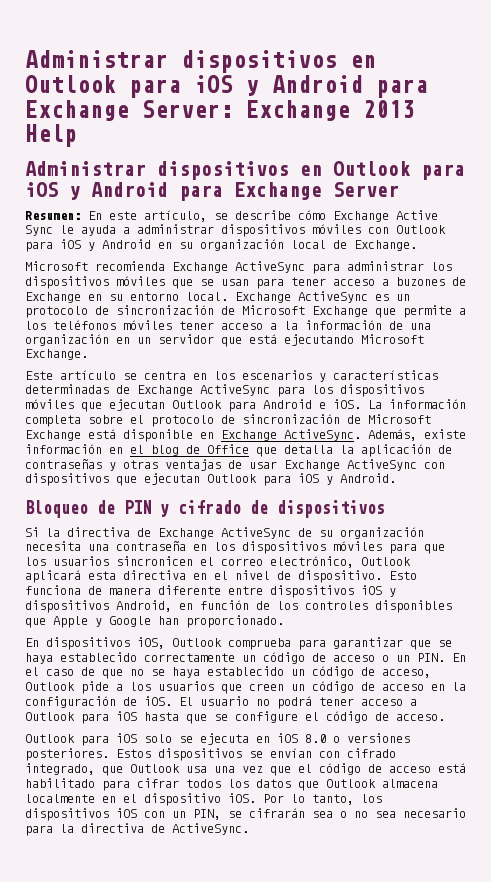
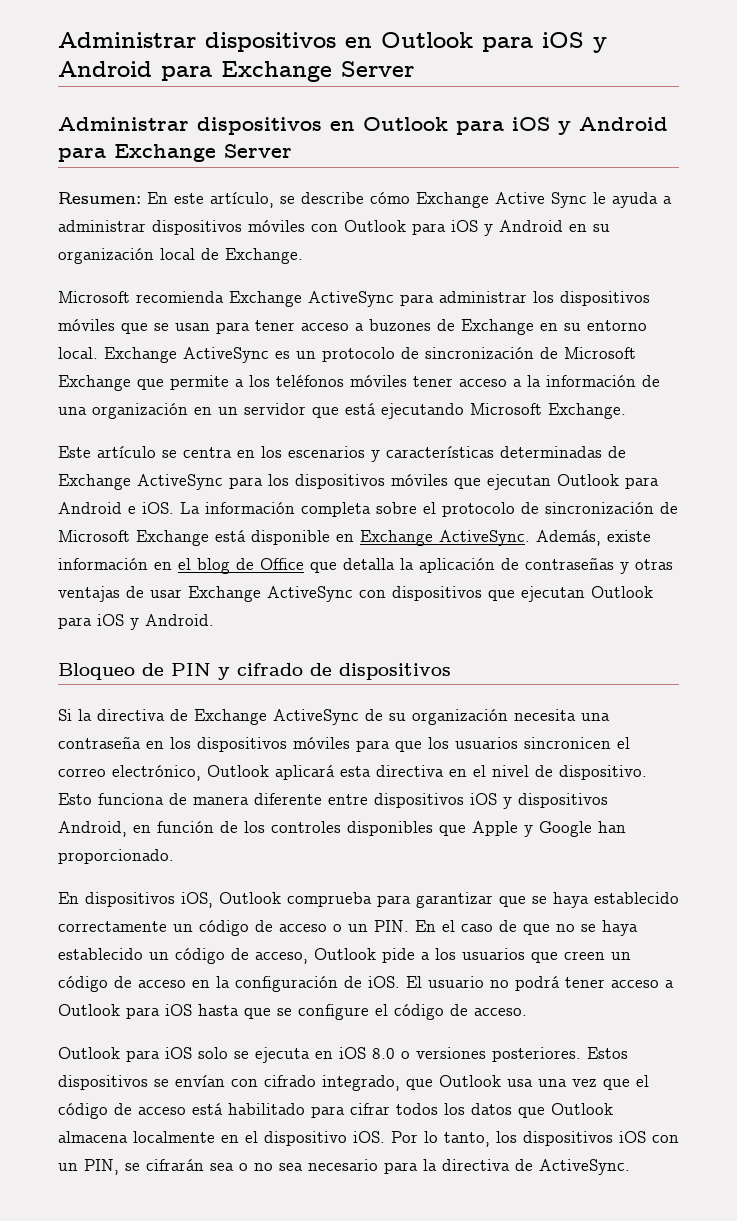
[142,100,415,121] [25,124,77,147] Server: Exchange 2013 Help -> [341,61,414,77] Server

